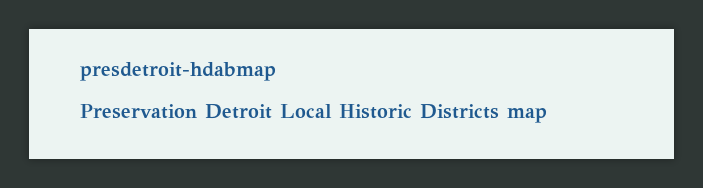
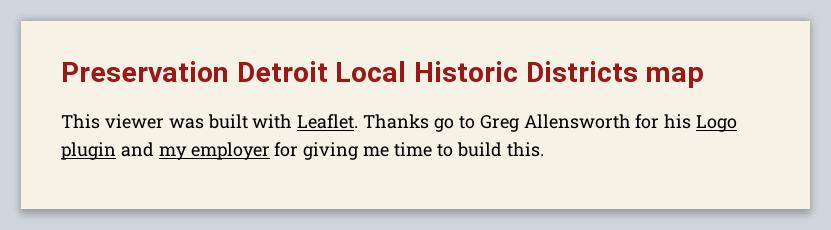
[80,62,276,81] presdetroit-hdabmap // -> (61, 71) none
(547, 115) none -> [61,114,738,132] [61,142,544,160] // This viewer was built with Leaflet. Thanks go to Greg Allensworth for his Logo plugin and my employer for giving me time to build this.

